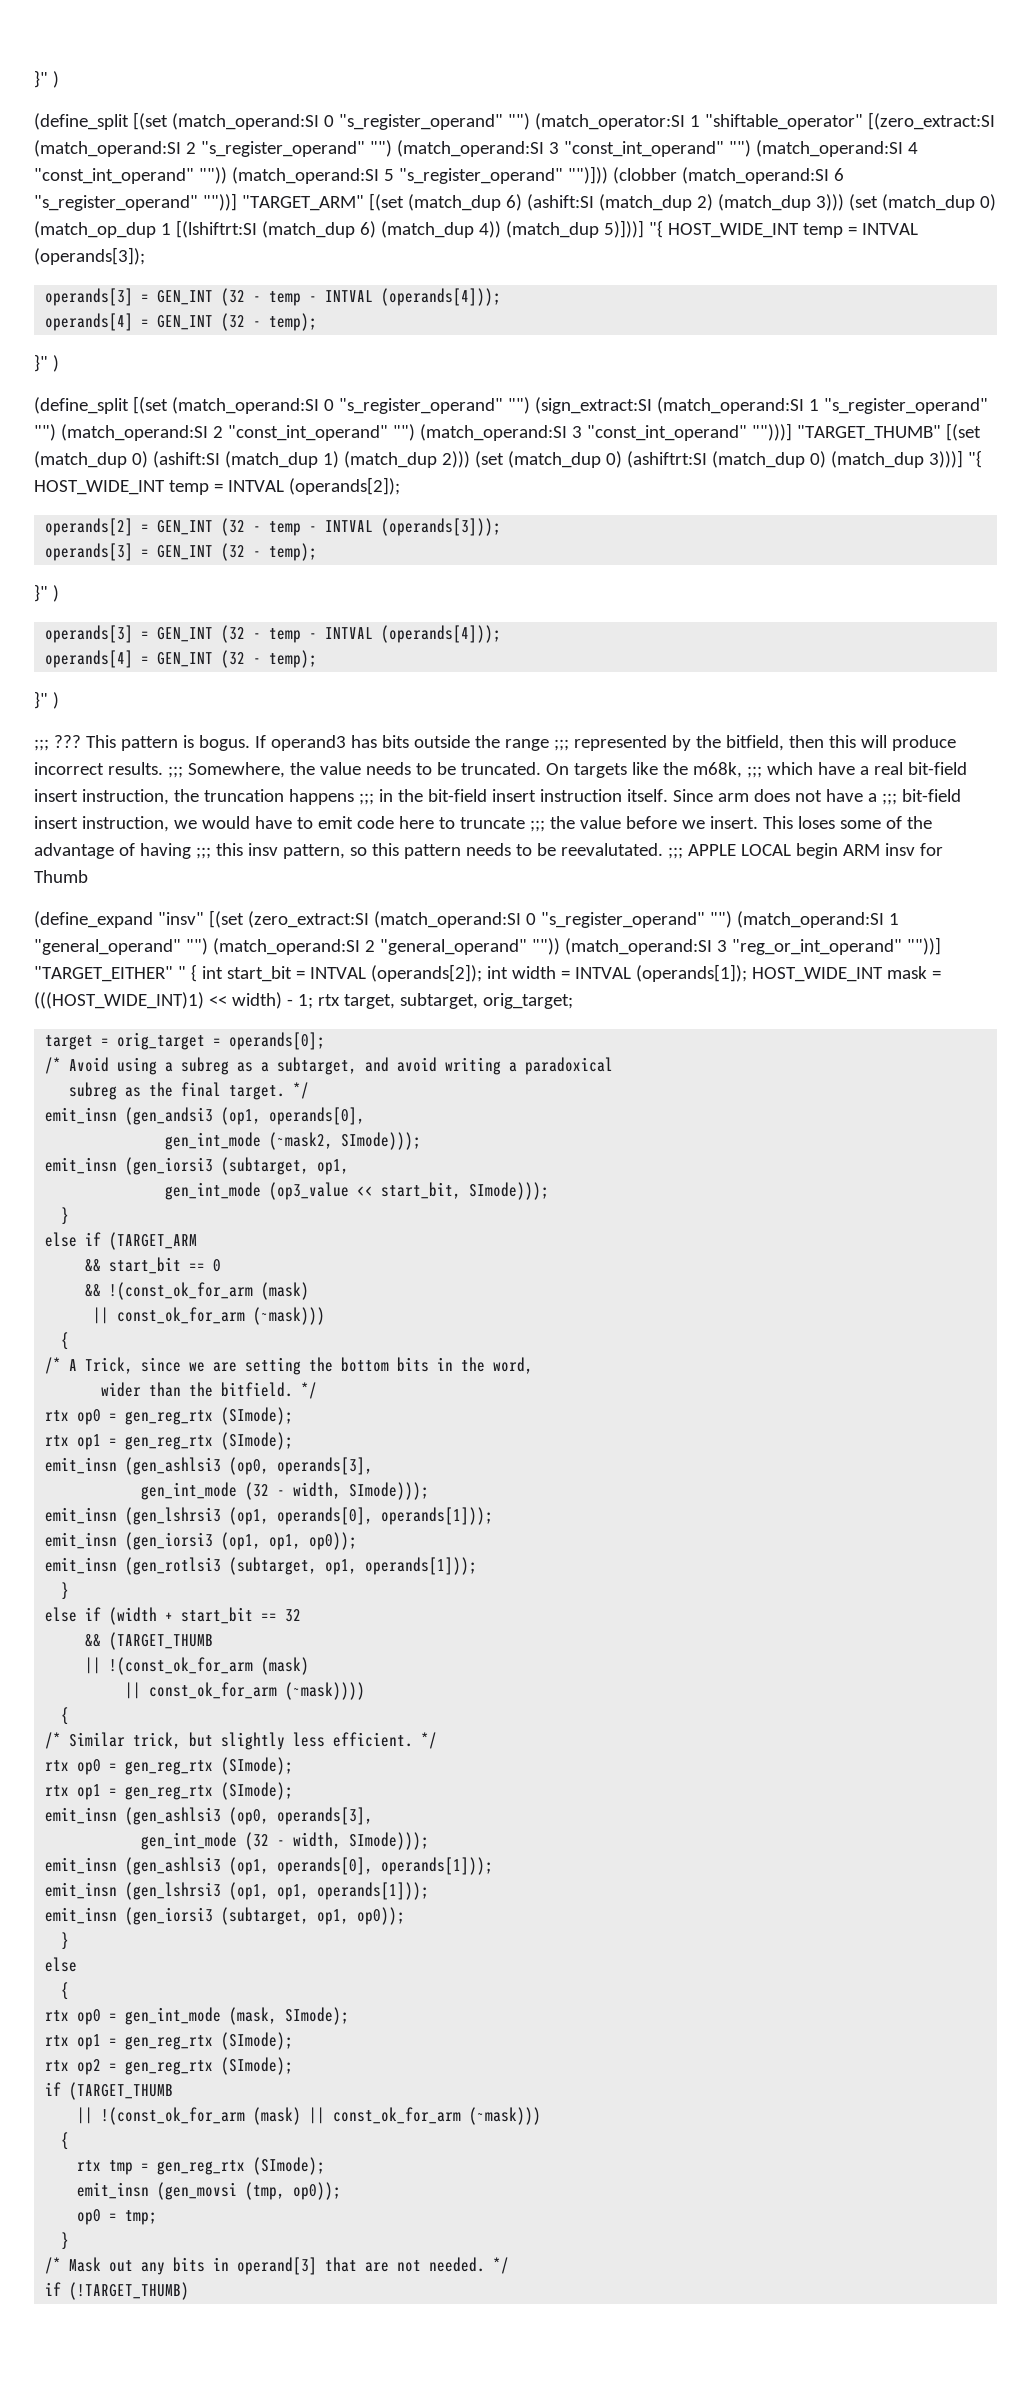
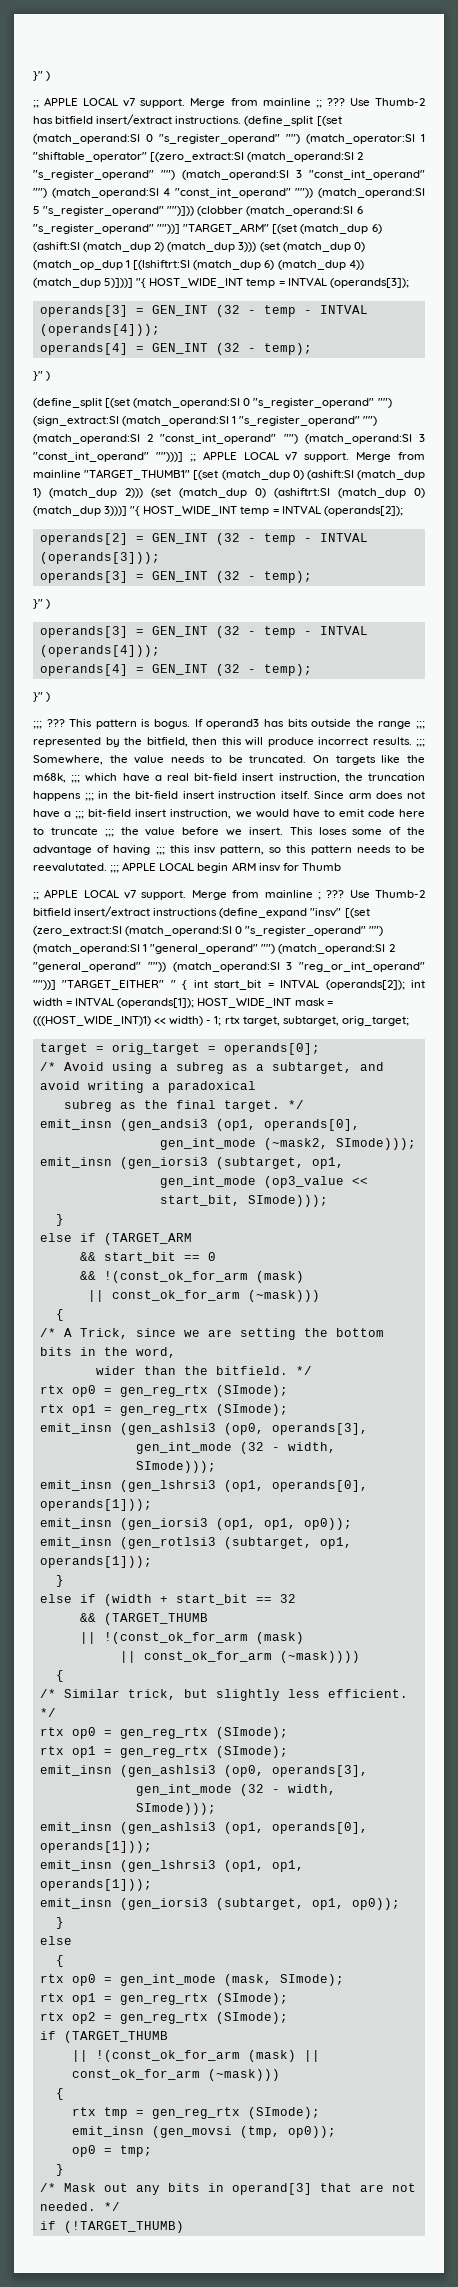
[34,70,59,88] }" ) // -> [33,71,51,81] [33,97,425,108] [33,114,242,125] }" ) // ;; APPLE LOCAL v7 support. Merge from mainline ;; ??? Use Thumb-2 has bitfield insert/extract instructions.
[796,425,941,441] "TARGET_THUMB" -> [189,451,425,462] [33,469,191,480] ;; APPLE LOCAL v7 support. Merge from mainline "TARGET_THUMB1"
(88, 876) none -> [33,889,426,900] [33,906,218,917] ;; APPLE LOCAL v7 support. Merge from mainline ; ??? Use Thumb-2 bitfield insert/extract instructions

